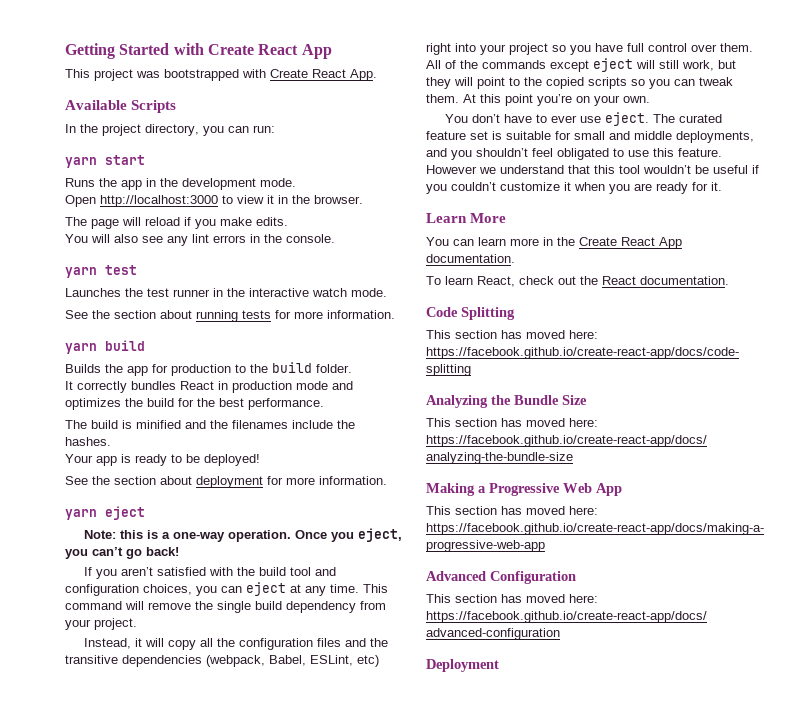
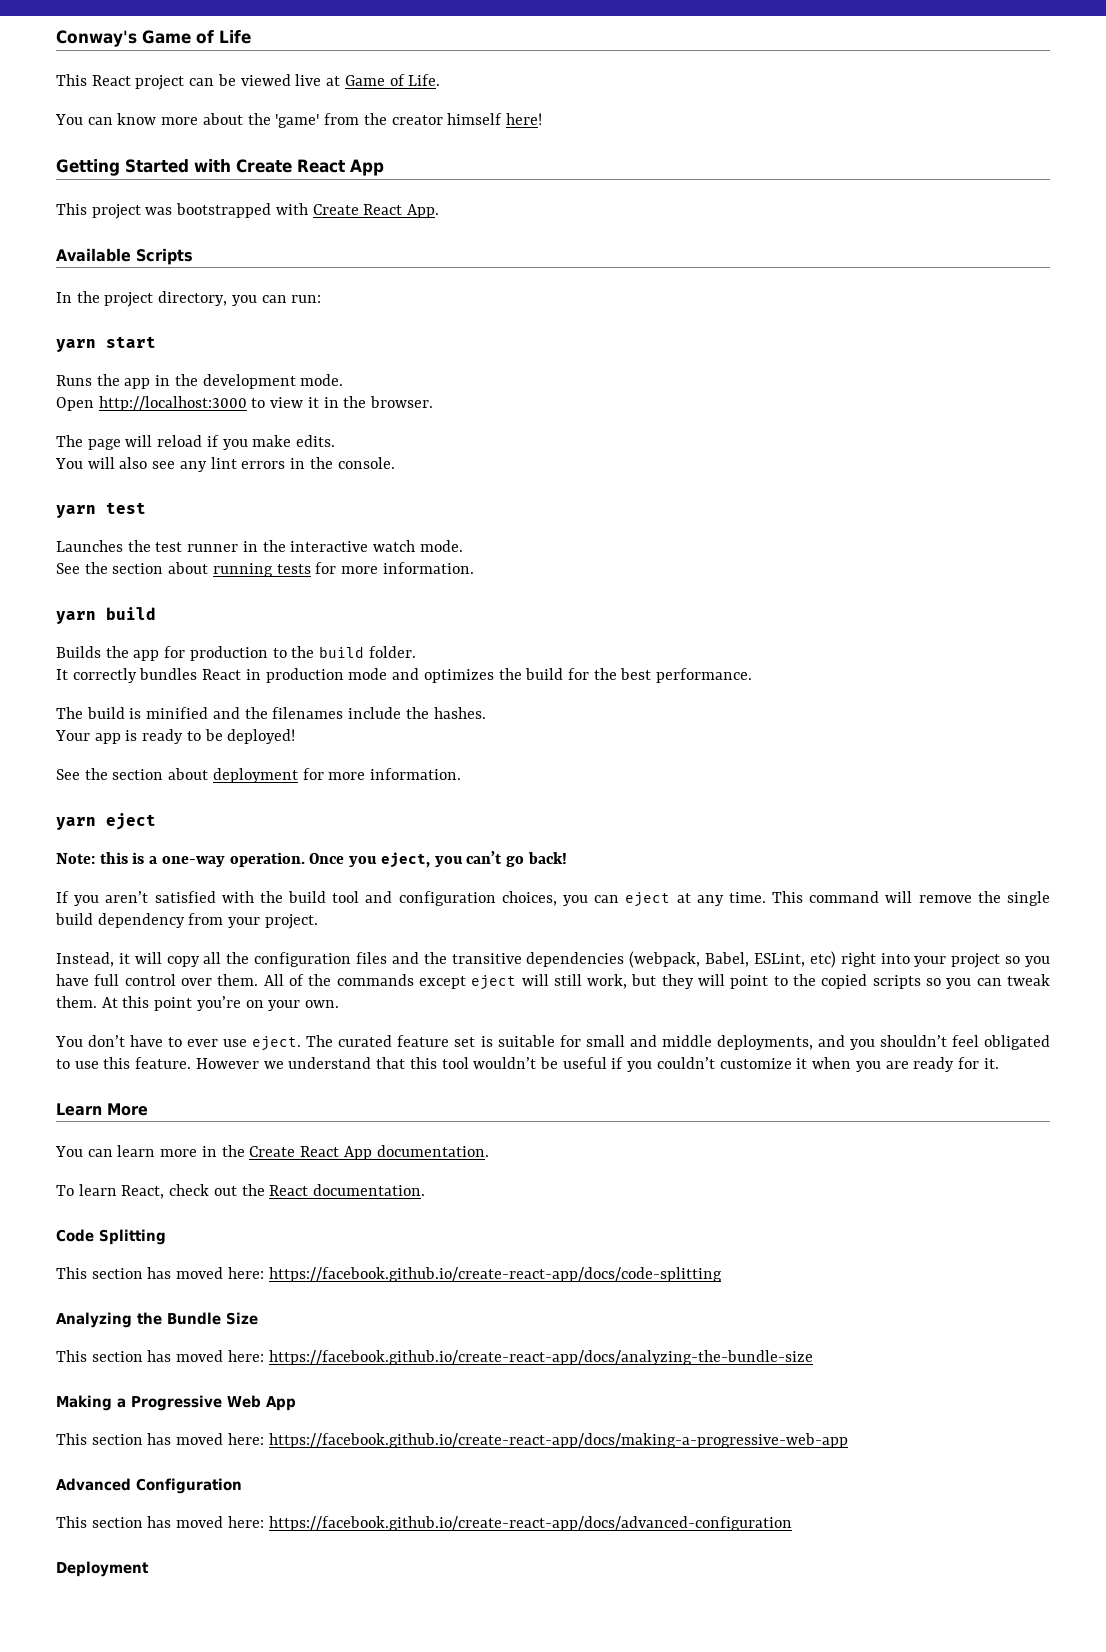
(65, 51) none -> [56,30,251,47] [56,74,441,90] [55,113,542,128] Conway's Game of Life // This React project can be viewed live at Game of Life. // You can know more about the 'game' from the creator himself here! //

